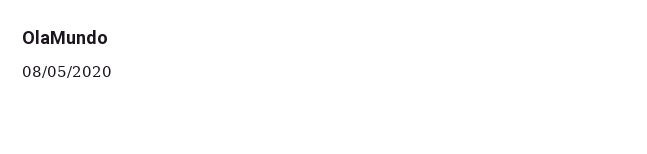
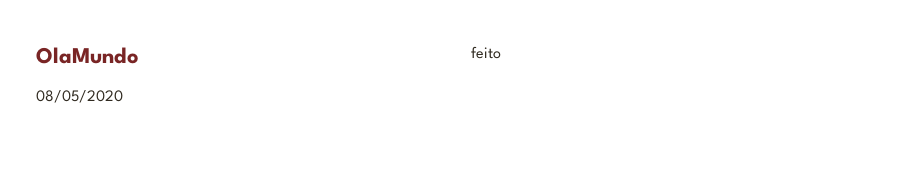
(112, 72) none -> [471,46,501,59] // feito

